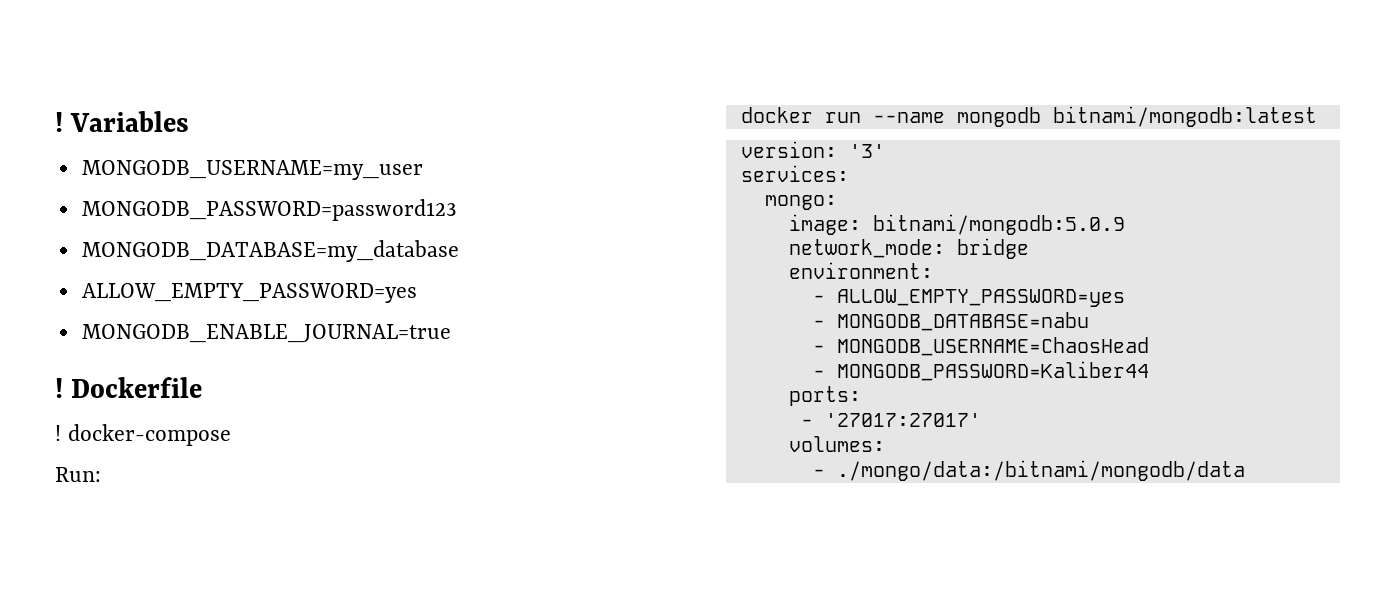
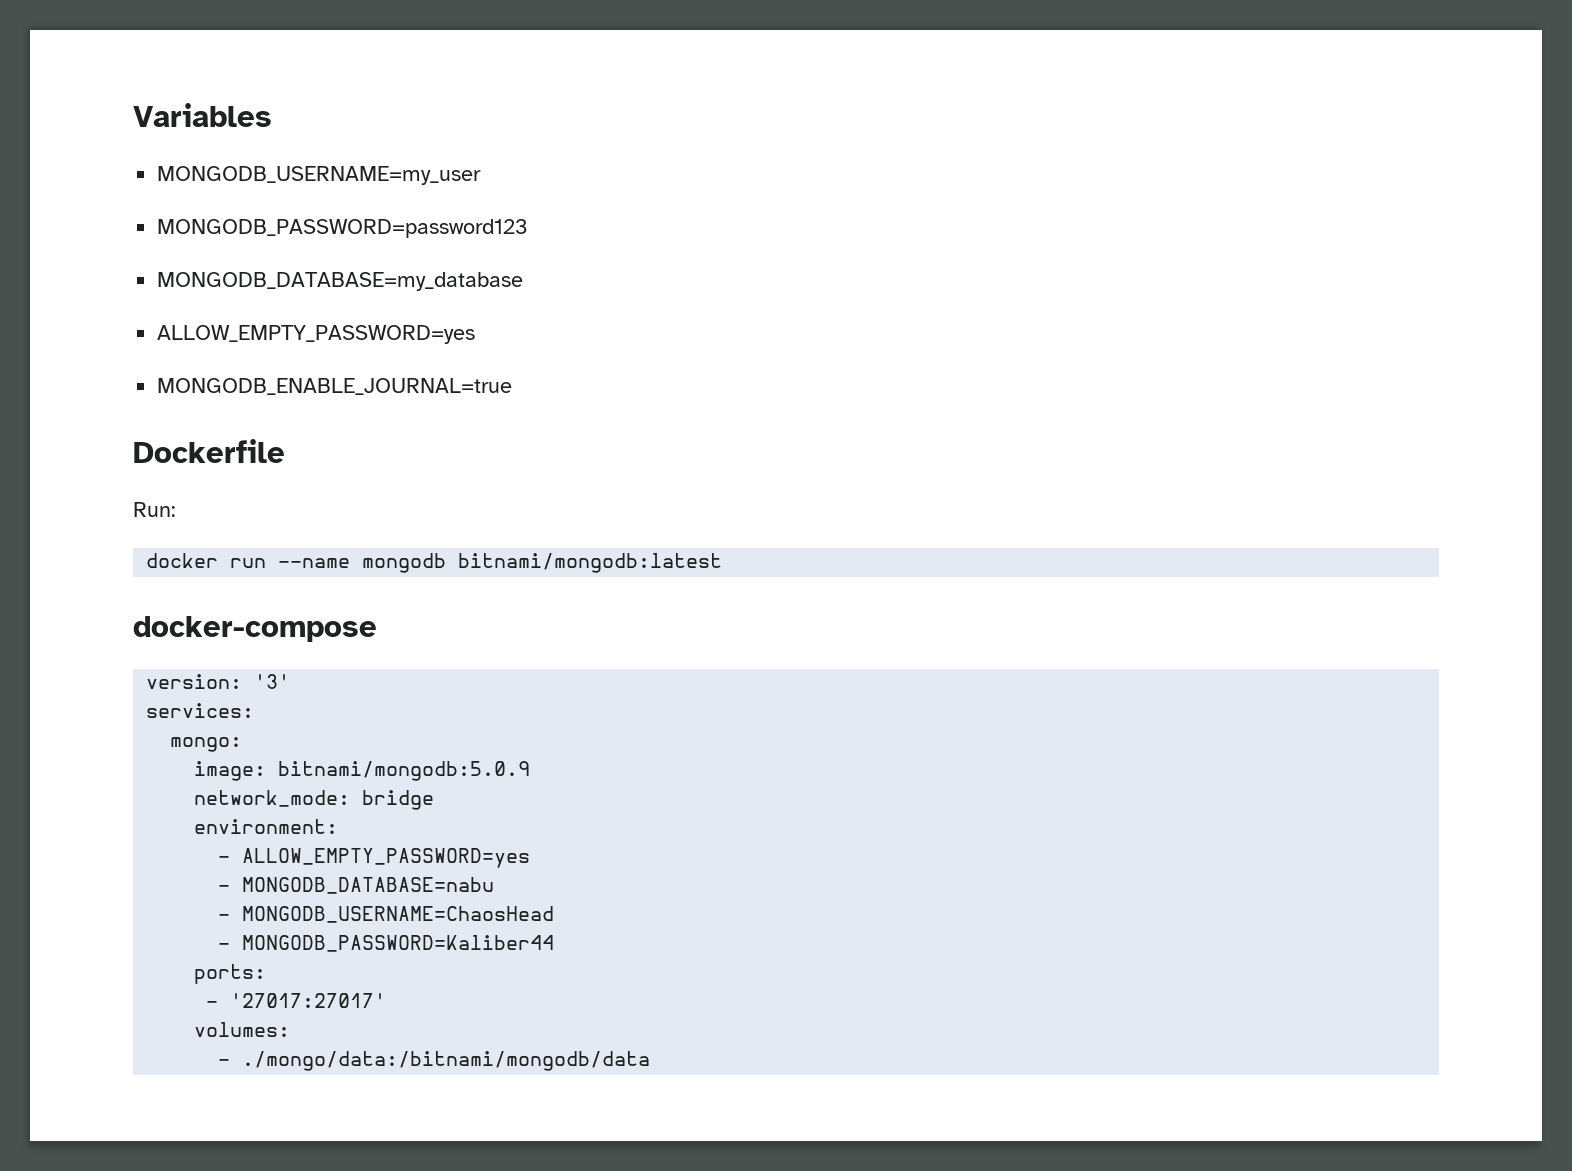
[55,112,63,132] ! -> (133, 115) none
[55,378,63,398] ! -> (513, 386) none
[55,424,231,446] // ! docker-compose -> (285, 451) none
(1317, 116) none -> [133,616,377,642] // docker-compose

